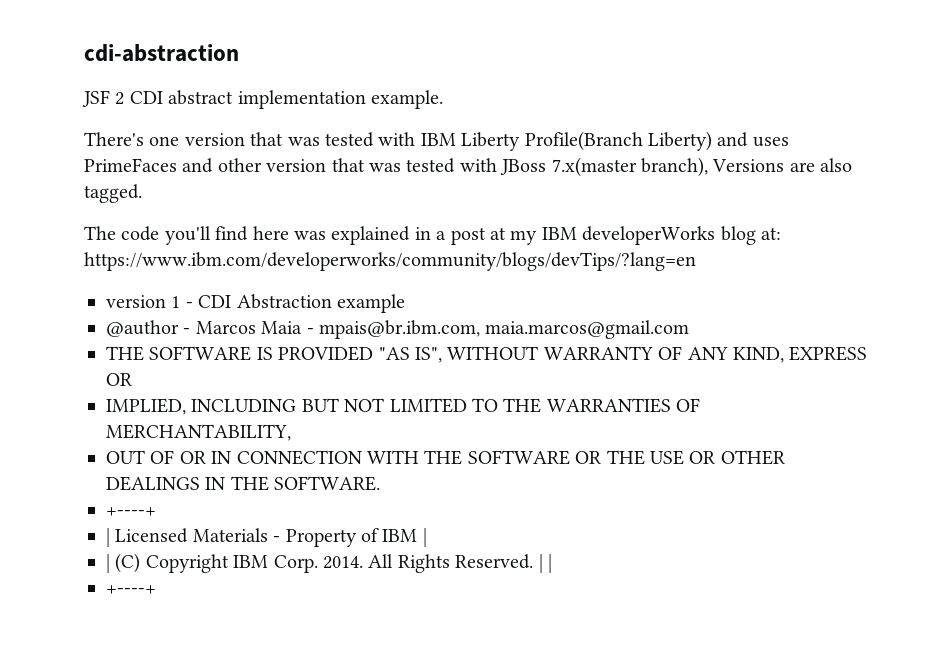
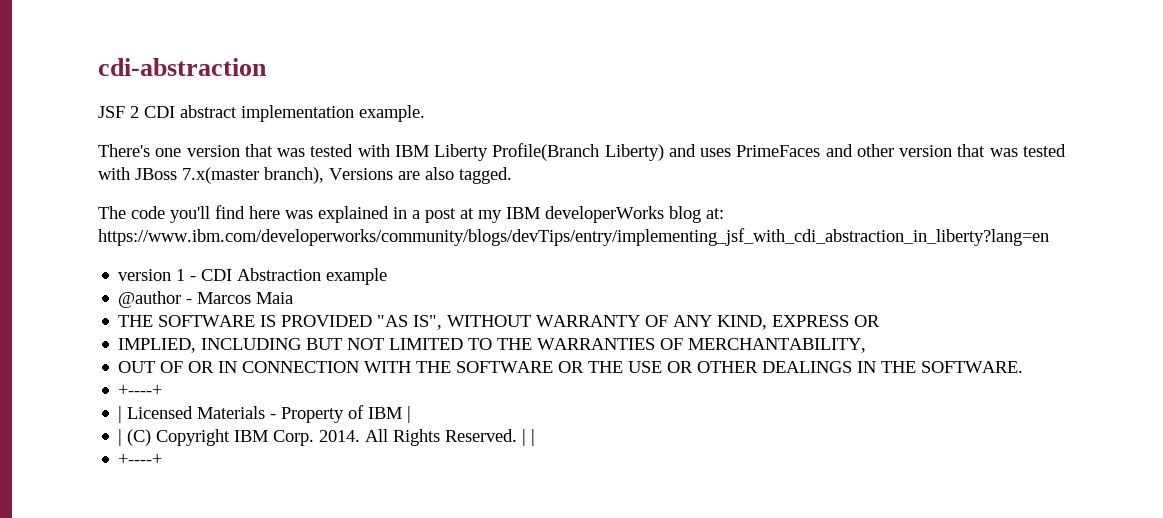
[84,252,696,271] https://www.ibm.com/developerworks/community/blogs/devTips/?lang=en -> [98,228,1049,246] https://www.ibm.com/developerworks/community/blogs/devTips/entry/implementing_jsf_with_cdi_abstraction_in_liberty?lang=en
[306,320,690,339] - mpais@br.ibm.com, maia.marcos@gmail.com -> (294, 298) none

